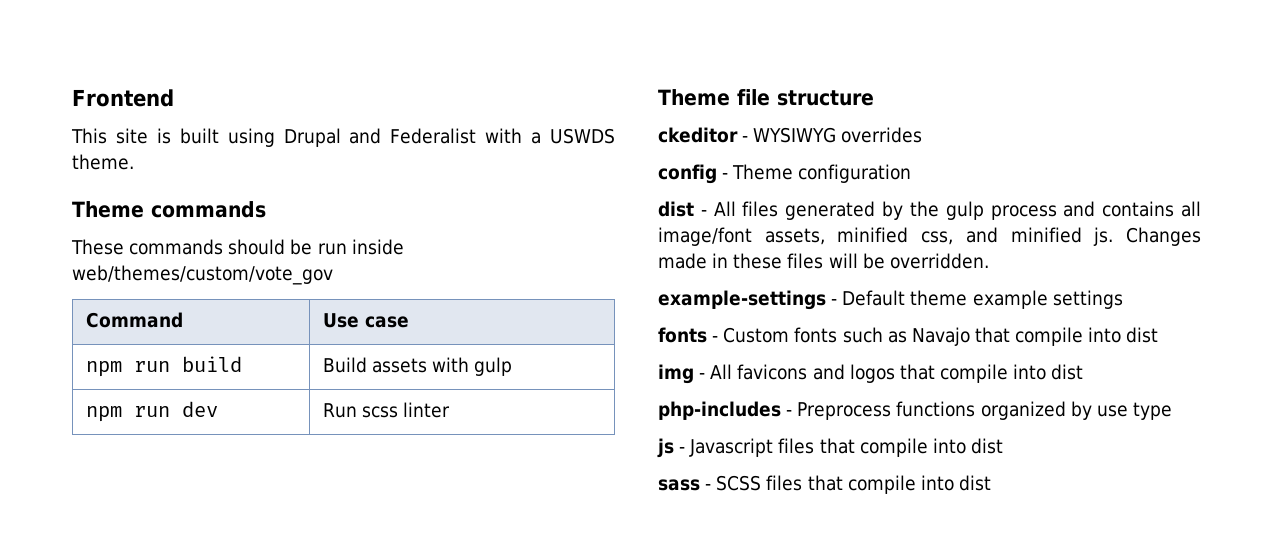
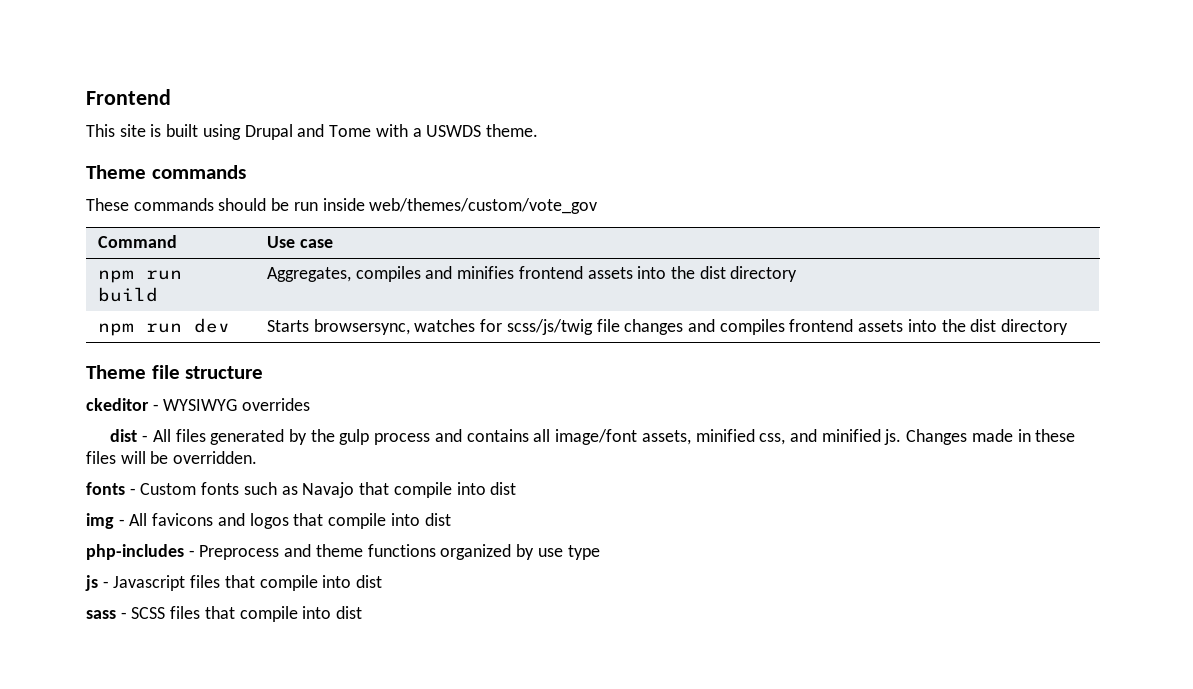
[390,128,477,144] Federalist -> [329,125,372,137] Tome
[322,357,513,376] [85,401,218,422] [322,402,450,418] Build assets with gulp // npm run dev | Run scss linter -> [266,266,798,282] [97,318,230,336] [266,319,1069,335] Aggregates, compiles and minifies frontend assets into the dist directory // npm run dev | Starts browsersync, watches for scss/js/twig file changes and compiles frontend assets into the dist directory
[658,164,912,184] // config - Theme configuration -> (311, 404) none
[658,290,1123,310] // example-settings - Default theme example settings -> (258, 457) none
(892, 411) none -> [284,544,363,557] and theme

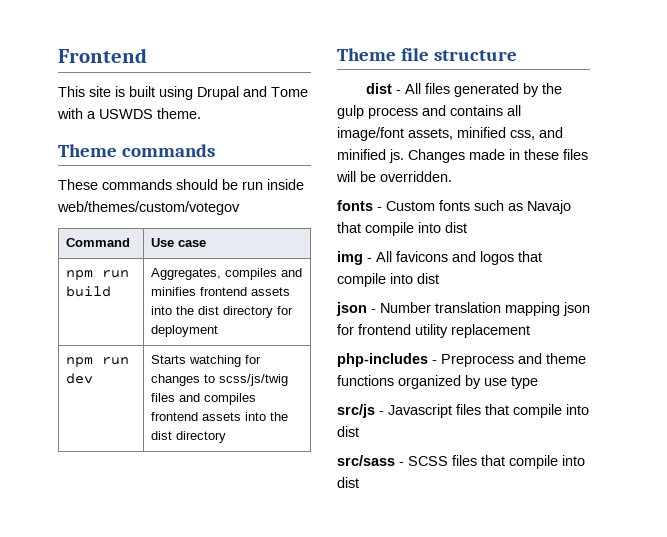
[369,198,598,214] web/themes/custom/vote_gov -> [57,201,240,215] web/themes/custom/votegov
(798, 274) none -> [277,306,294,315] [151,325,219,337] for deployment
[313,319,684,335] browsersync, watches for scss/js/twig file changes -> [189,355,262,367] [151,374,289,386] [151,393,176,402] watching for changes to scss/js/twig files
[86,398,311,411] // ckeditor - WYSIWYG overrides -> (517, 55) none
(451, 519) none -> [336,302,590,316] [337,324,530,338] // json - Number translation mapping json for frontend utility replacement
[85,575,98,591] js -> [337,404,375,418] src/js
[86,610,116,619] sass -> [337,455,395,466] src/sass

